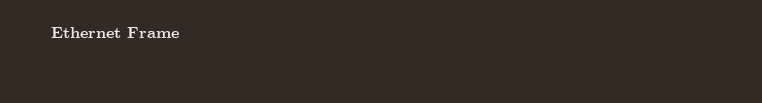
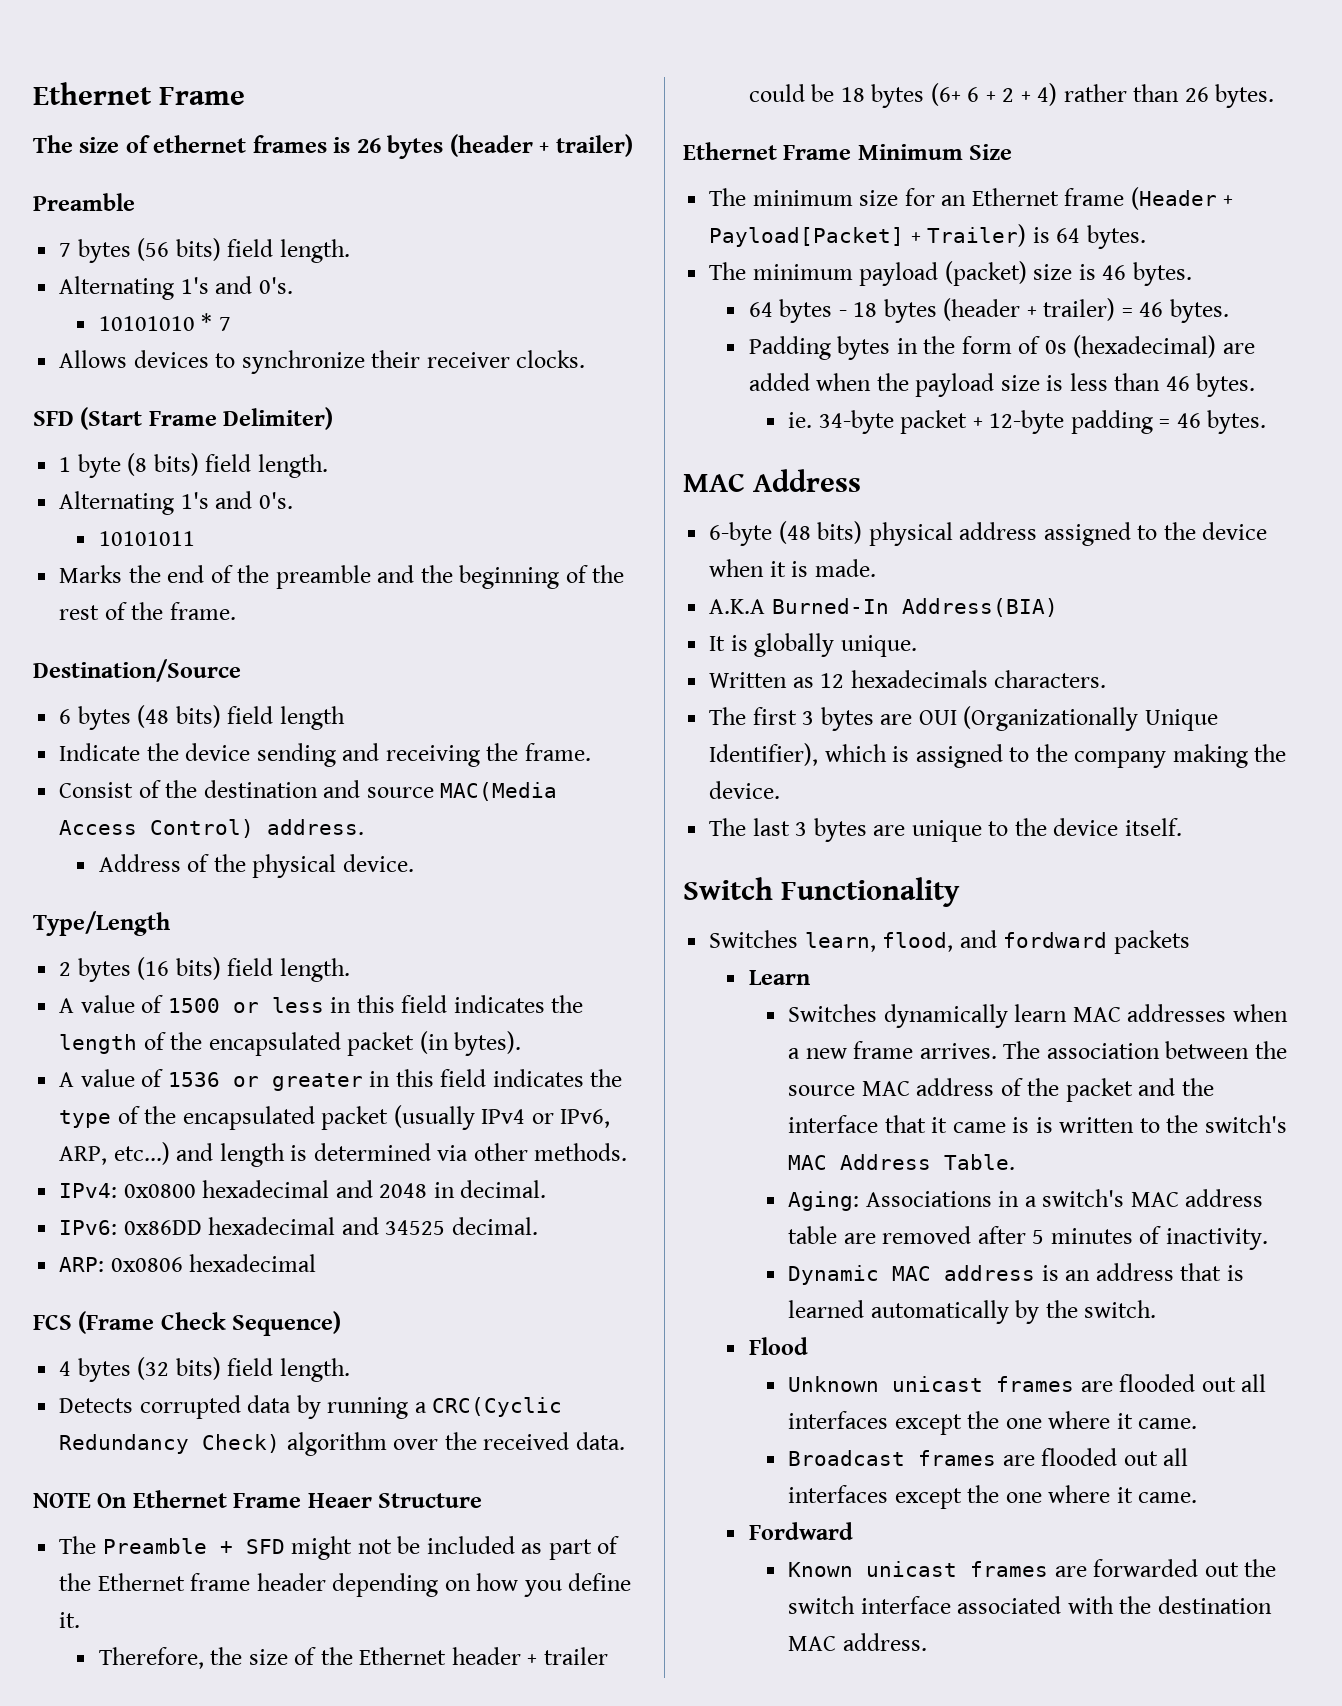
[51,27,179,38] Ethernet Frame -> [33,82,246,105] [33,134,633,159] [33,193,135,211] [59,238,350,263] [59,276,293,300] [98,313,231,331] [59,350,586,374] [33,407,334,430] [59,453,328,478] [59,491,293,515] [98,531,195,546] [59,565,625,589] [59,602,236,620] [33,659,241,682] [59,705,345,730] [59,743,591,767] [59,780,558,801] [59,819,365,838] [98,854,414,878] [33,911,170,936] [59,957,350,982] [59,995,584,1013] [59,1031,522,1056] [59,1069,623,1091] [59,1105,611,1130] [59,1142,628,1167] [59,1180,547,1198] [59,1217,538,1235] [59,1254,317,1272] [33,1311,342,1336] [59,1357,350,1382] [59,1395,563,1419] [59,1432,625,1456] [33,1490,483,1508] [59,1536,620,1560] [59,1573,632,1597] [59,1612,81,1628] [98,1647,608,1669] [748,83,1275,108] [683,142,1013,160] [709,187,1234,210] [709,224,1146,249] [709,261,1192,286] [748,298,1229,323] [748,335,1255,360] [748,373,1256,397] [788,410,1267,434] [683,469,862,492] [709,521,1268,546] [709,559,876,577] [709,598,1058,617] [709,633,917,657] [709,670,1107,688] [709,706,1218,731] [709,743,1287,768] [709,781,781,799] [709,818,1182,842] [683,877,961,907] [709,930,1190,954] [748,970,810,985] [788,1004,1288,1028] [788,1041,1287,1059] [788,1078,1214,1102] [788,1115,1287,1133] [788,1154,1016,1170] [788,1189,1264,1211] [788,1226,1268,1250] [788,1263,1244,1285] [788,1300,1157,1324] [748,1337,808,1355] [788,1374,1267,1392] [788,1411,1198,1435] [788,1448,1189,1466] [788,1485,1198,1509] [748,1522,853,1540] [788,1559,1277,1577] [788,1596,1272,1614] [788,1633,927,1651] Ethernet Frame // The size of ethernet frames is 26 bytes (header + trailer) // Preamble // 7 bytes (56 bits) field length. // Alternating 1's and 0's. // 10101010 * 7 // Allows devices to synchronize their receiver clocks. // SFD (Start Frame Delimiter) // 1 byte (8 bits) field length. // Alternating 1's and 0's. // 10101011 // Marks the end of the preamble and the beginning of the rest of the frame. // Destination/Source // 6 bytes (48 bits) field length // Indicate the device sending and receiving the frame. // Consist of the destination and source MAC(Media Access Control) address. // Address of the physical device. // Type/Length // 2 bytes (16 bits) field length. // A value of 1500 or less in this field indicates the length of the encapsulated packet (in bytes). // A value of 1536 or greater in this field indicates the type of the encapsulated packet (usually IPv4 or IPv6, ARP, etc...) and length is determined via other methods. // IPv4: 0x0800 hexadecimal and 2048 in decimal. // IPv6: 0x86DD hexadecimal and 34525 decimal. // ARP: 0x0806 hexadecimal // FCS (Frame Check Sequence) // 4 bytes (32 bits) field length. // Detects corrupted data by running a CRC(Cyclic Redundancy Check) algorithm over the received data. // NOTE On Ethernet Frame Heaer Structure // The Preamble + SFD might not be included as part of the Ethernet frame header depending on how you define it. // Therefore, the size of the Ethernet header + trailer could be 18 bytes (6+ 6 + 2 + 4) rather than 26 bytes. // Ethernet Frame Minimum Size // The minimum size for an Ethernet frame (Header + Payload[Packet] + Trailer) is 64 bytes. // The minimum payload (packet) size is 46 bytes. // 64 bytes - 18 bytes (header + trailer) = 46 bytes. // Padding bytes in the form of 0s (hexadecimal) are added when the payload size is less than 46 bytes. // ie. 34-byte packet + 12-byte padding = 46 bytes. // MAC Address // 6-byte (48 bits) physical address assigned to the device when it is made. // A.K.A Burned-In Address(BIA) // It is globally unique. // Written as 12 hexadecimals characters. // The first 3 bytes are OUI (Organizationally Unique Identifier), which is assigned to the company making the device. // The last 3 bytes are unique to the device itself. // Switch Functionality // Switches learn, flood, and fordward packets // Learn // Switches dynamically learn MAC addresses when a new frame arrives. The association between the source MAC address of the packet and the interface that it came is is written to the switch's MAC Address Table. // Aging: Associations in a switch's MAC address table are removed after 5 minutes of inactivity. // Dynamic MAC address is an address that is learned automatically by the switch. // Flood // Unknown unicast frames are flooded out all interfaces except the one where it came. // Broadcast frames are flooded out all interfaces except the one where it came. // Fordward // Known unicast frames are forwarded out the switch interface associated with the destination MAC address.

